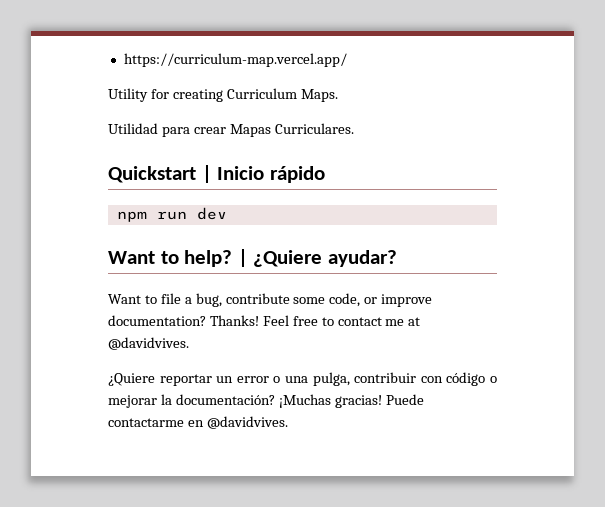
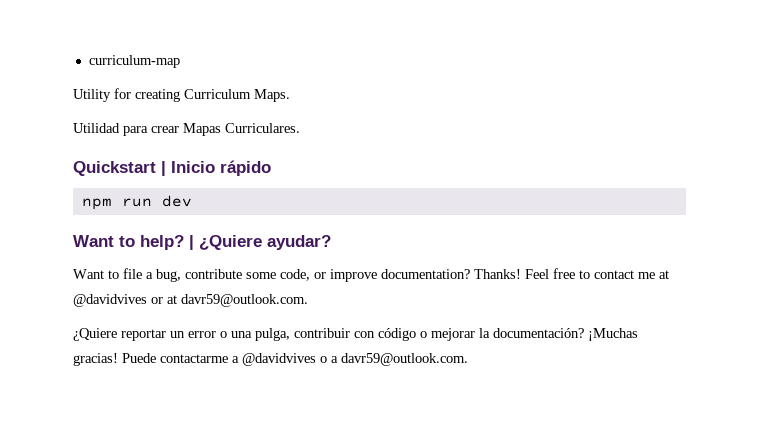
[123,53,347,67] https://curriculum-map.vercel.app/ -> [88,55,180,68] curriculum-map
[108,337,189,350] @davidvives. -> [73,294,308,307] @davidvives or at davr59@outlook.com.
[187,416,288,429] en @davidvives. -> [232,353,468,366] a @davidvives o a davr59@outlook.com.

